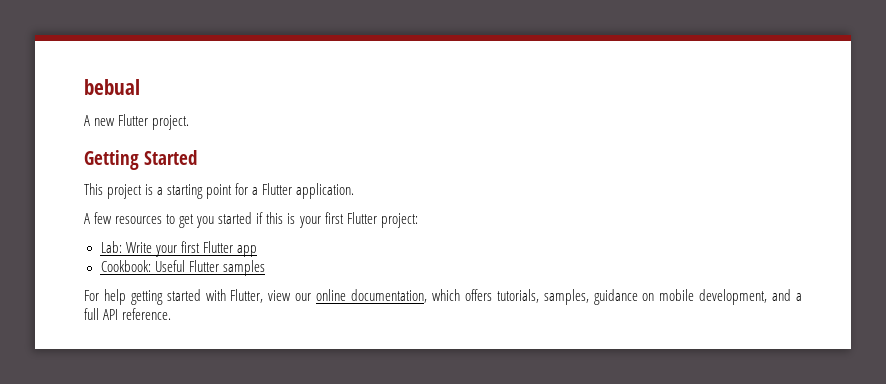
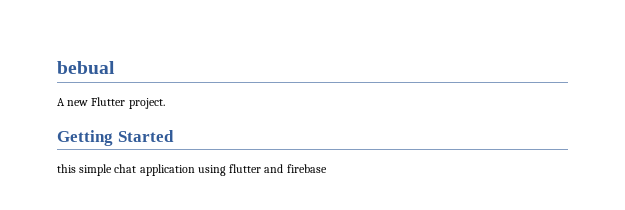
[84,183,355,199] [84,212,418,228] [100,241,257,257] [100,260,265,276] [84,289,803,305] [84,308,172,320] This project is a starting point for a Flutter application. // A few resources to get you started if this is your first Flutter project: // Lab: Write your first Flutter app // Cookbook: Useful Flutter samples // For help getting started with Flutter, view our online documentation, which offers tutorials, samples, guidance on mobile development, and a full API reference. -> [57,164,327,176] this simple chat application using flutter and firebase

